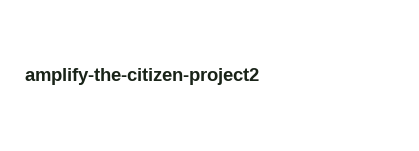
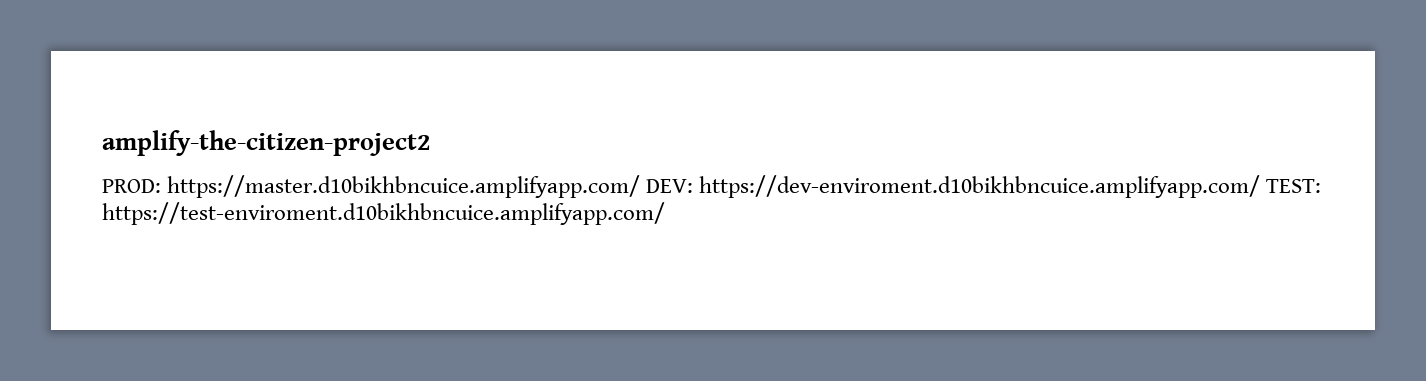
(259, 76) none -> [102,175,1322,198] [102,202,665,225] // PROD: https://master.d10bikhbncuice.amplifyapp.com/ DEV: https://dev-enviroment.d10bikhbncuice.amplifyapp.com/ TEST: https://test-enviroment.d10bikhbncuice.amplifyapp.com/

